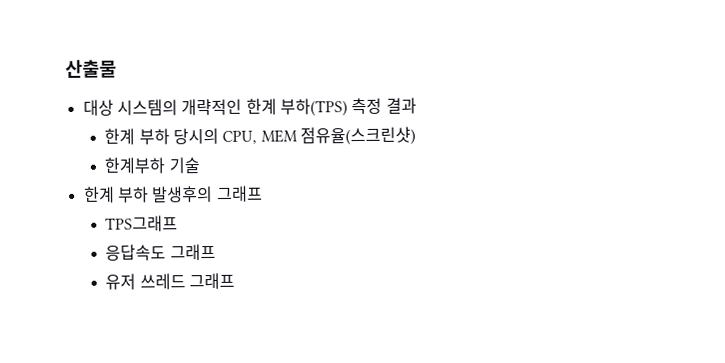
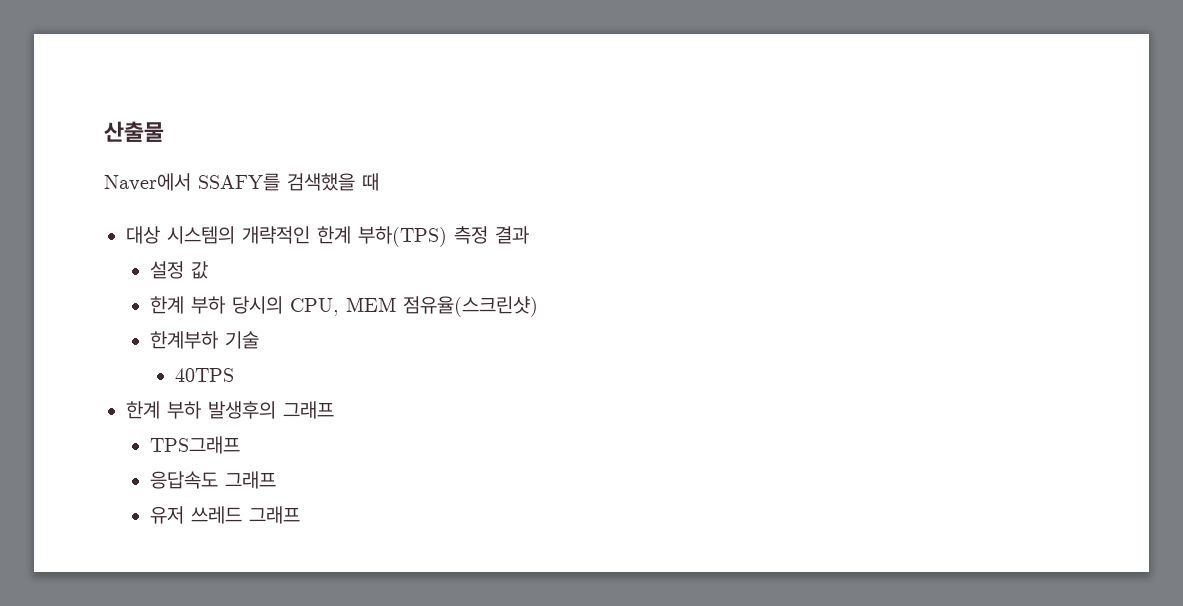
(117, 68) none -> [104,173,379,191] // Naver에서 SSAFY를 검색했을 때
(417, 105) none -> [150,261,209,279] // 설정 값
(200, 165) none -> [174,368,234,382] // 40TPS

